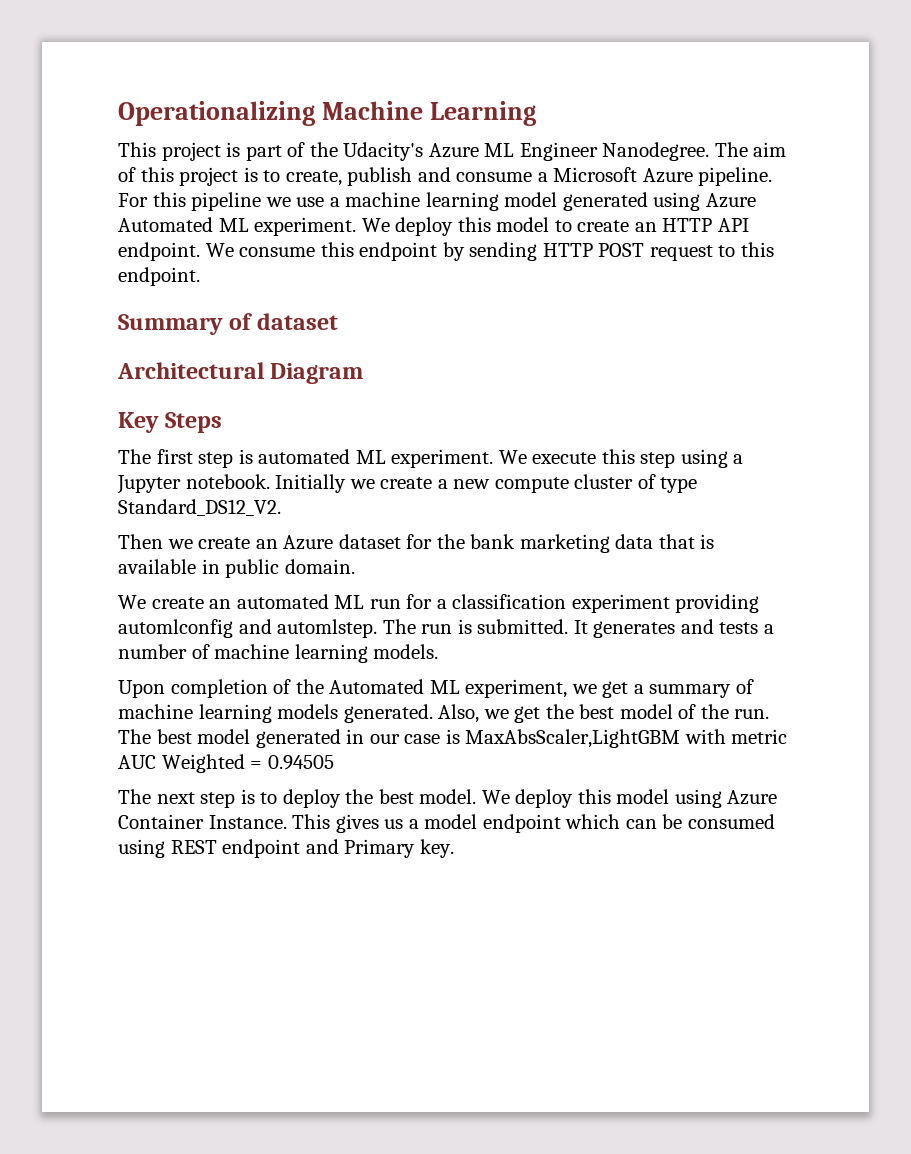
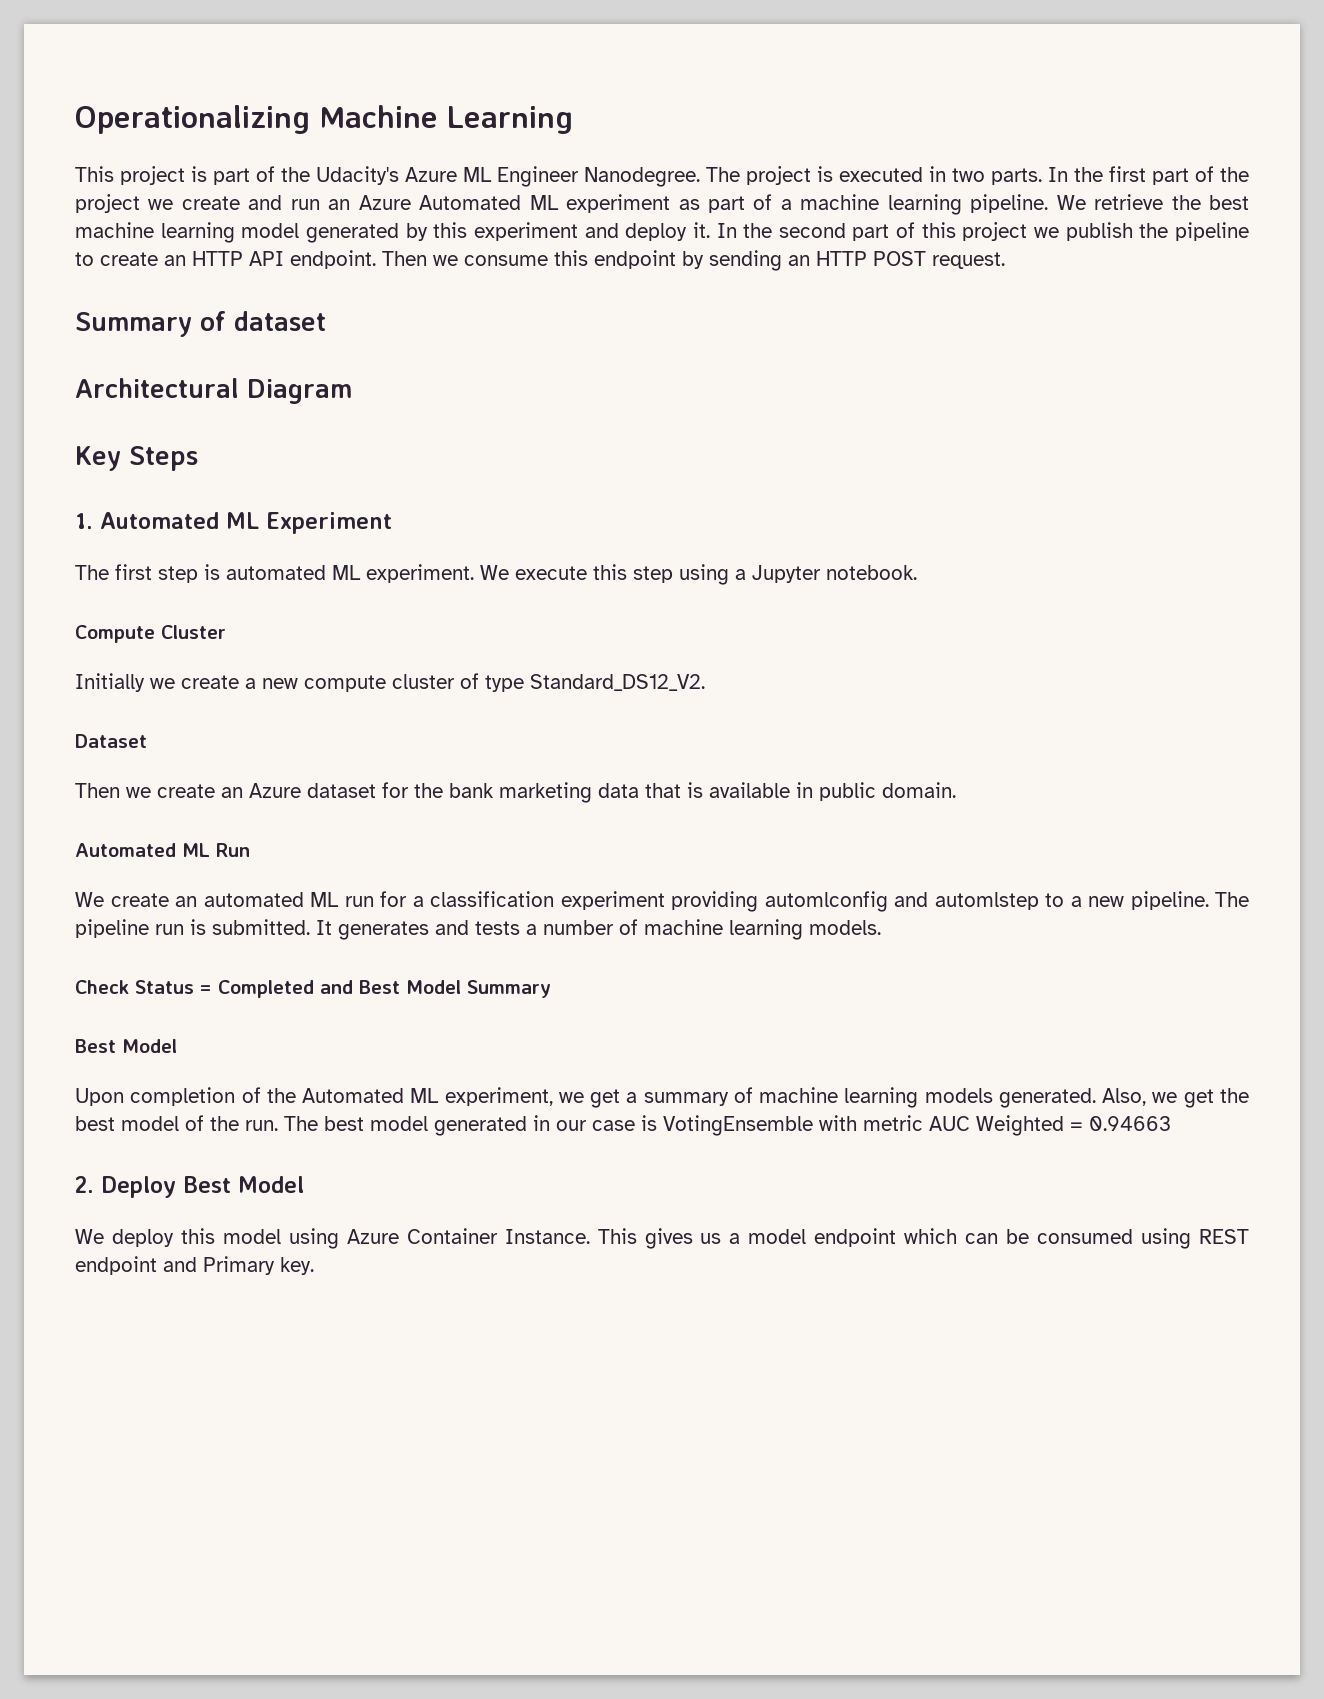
[753,142,787,157] [118,167,773,186] [118,192,756,211] [118,217,550,236] aim of this project is to create, publish and consume a Microsoft Azure pipeline. For this pipeline we use a machine learning model generated using Azure Automated ML experiment. We deploy this model -> [746,166,1249,185] [75,194,1250,215] [75,222,1249,243] project is executed in two parts. In the first part of the project we create and run an Azure Automated ML experiment as part of a machine learning pipeline. We retrieve the best machine learning model generated by this experiment and deploy it. In the second part of this project we publish the pipeline
[205,243,234,257] We -> [382,251,458,266] Then we
(538, 251) none -> [788,255,810,266] an
[649,242,774,261] [118,267,200,286] request to this endpoint. -> [932,252,1005,269] request.
(223, 422) none -> [75,512,392,534] // 1. Automated ML Experiment
(270, 481) none -> [75,625,226,643] // Compute Cluster //
(281, 507) none -> [75,734,147,748] // Dataset
(355, 566) none -> [75,843,250,857] // Automated ML Run
[277,619,416,638] automlstep. The -> [934,891,1249,910] [75,919,149,938] automlstep to a new pipeline. The pipeline
(439, 651) none -> [75,980,551,998] [75,1039,177,1053] // Check Status = Completed and Best Model Summary // Best Model
[465,729,681,748] MaxAbsScaler,LightGBM -> [663,1115,813,1136] VotingEnsemble
[267,755,334,770] [118,789,477,808] 0.94505 // The next step is to deploy the best model. -> [1089,1116,1171,1131] [75,1176,304,1198] 0.94663 // 2. Deploy Best Model //

